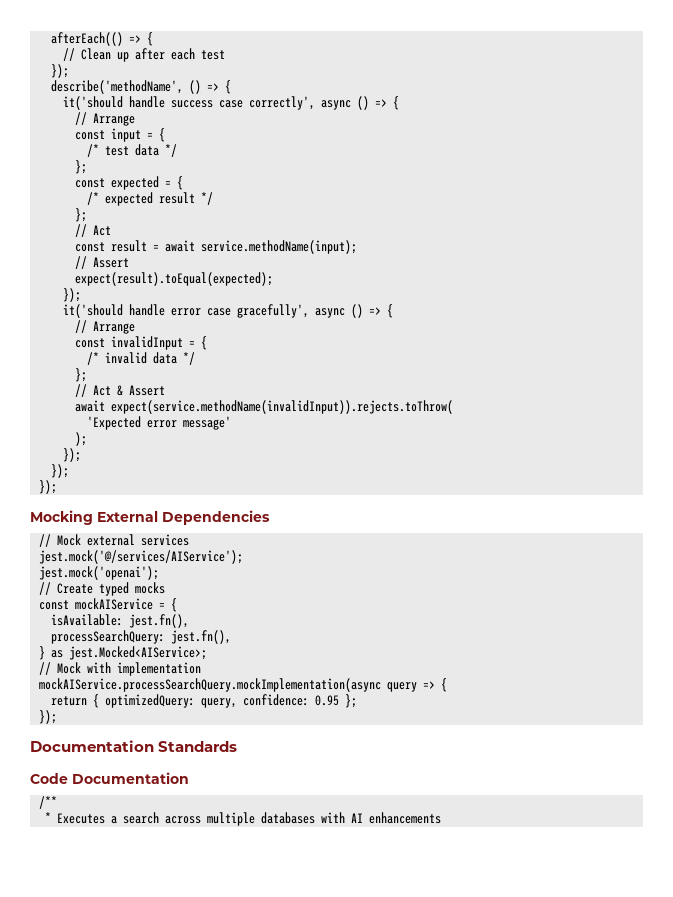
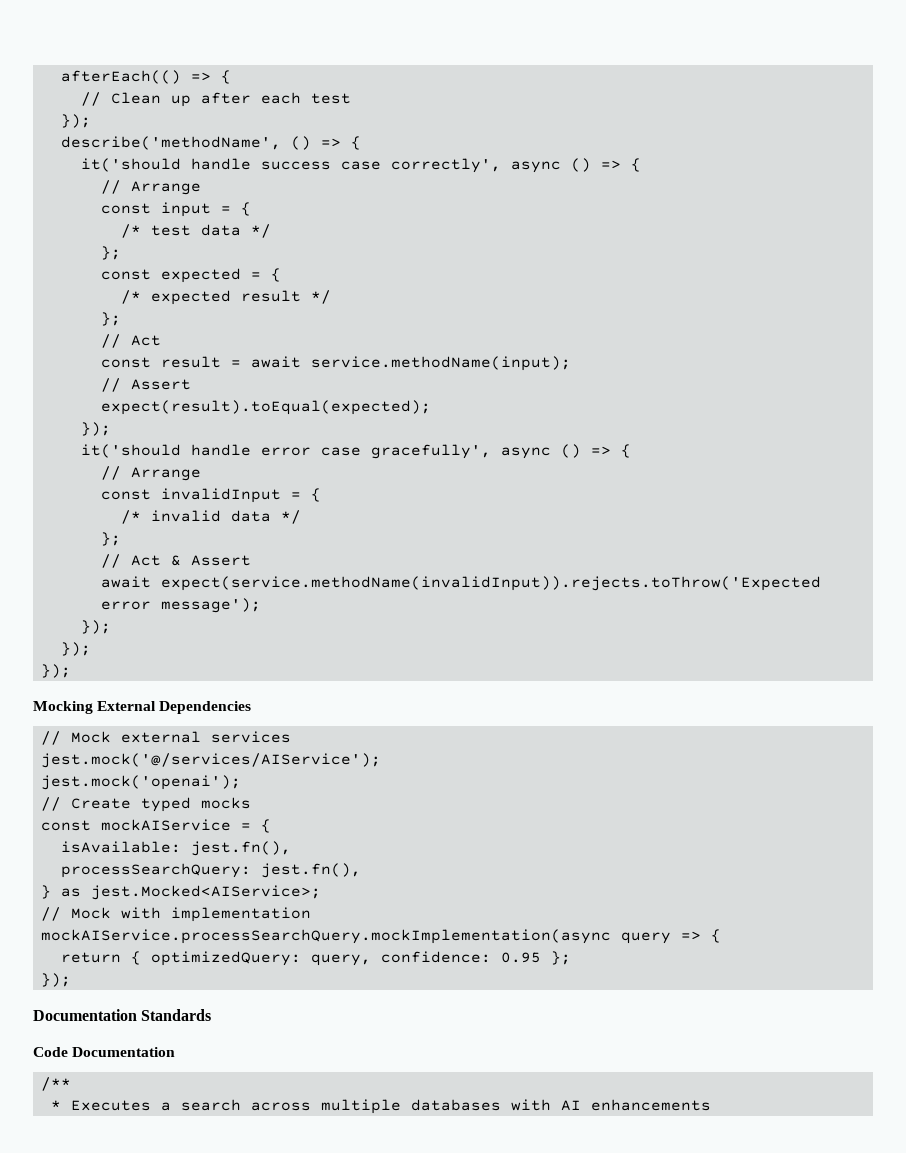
[110,400,453,414] [86,416,231,430] [74,432,87,446] expect(service.methodName(invalidInput)).rejects.toThrow( // 'Expected error message' // ); -> [161,576,822,591] [101,598,262,613] expect(service.methodName(invalidInput)).rejects.toThrow('Expected error message');

